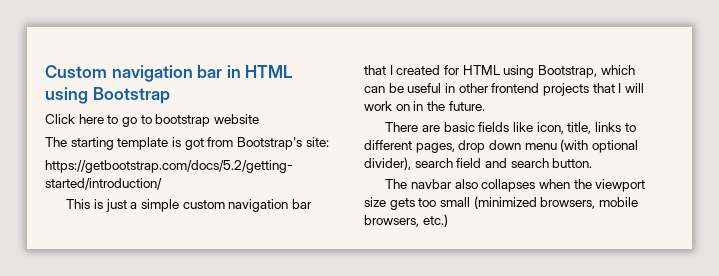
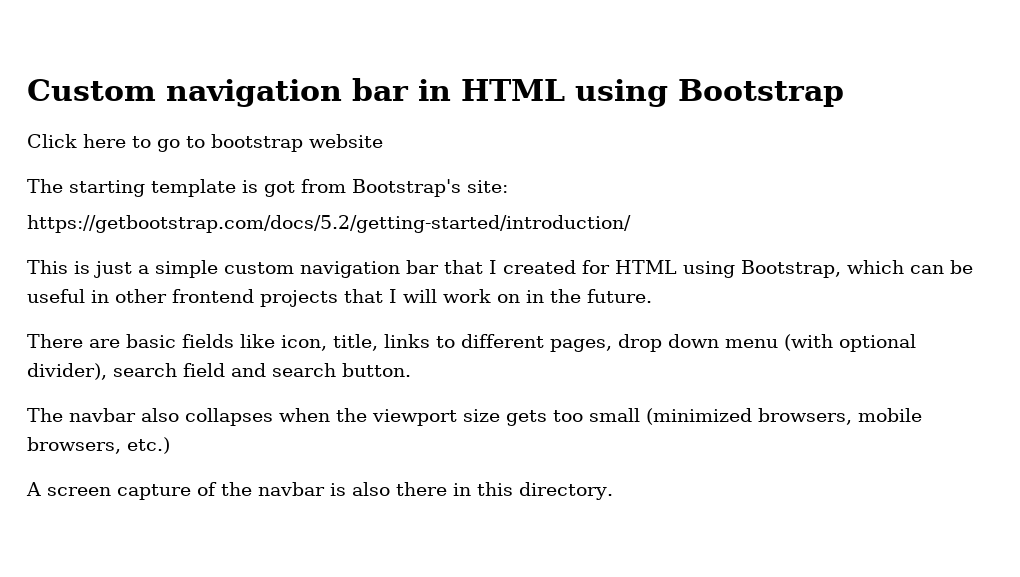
(448, 220) none -> [26,482,613,500] // A screen capture of the navbar is also there in this directory.

